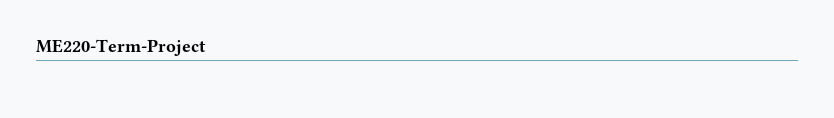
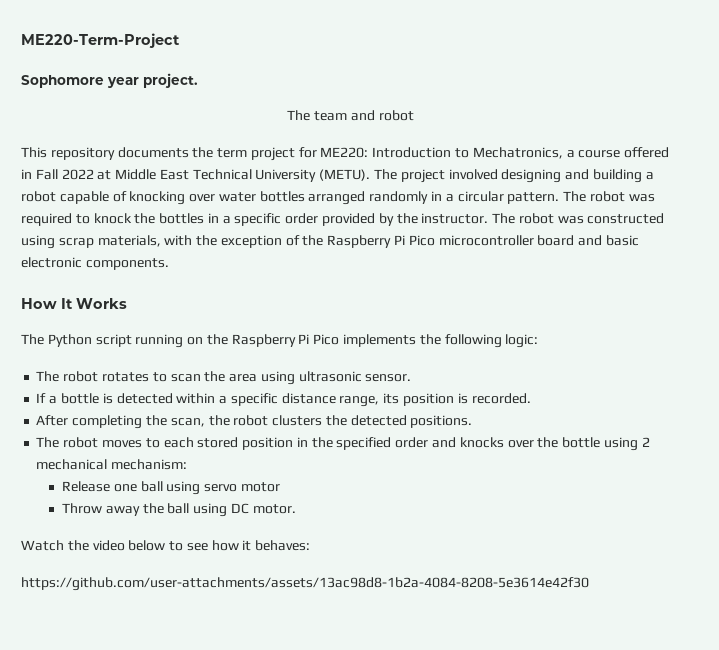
(206, 47) none -> [21,73,198,88] [287,110,414,121] [21,147,670,161] [21,169,654,183] [21,191,655,205] [21,213,665,226] [21,235,639,249] [21,257,169,270] [21,298,127,309] [21,334,539,348] [36,371,412,385] [36,393,531,407] [36,415,473,429] [36,437,650,451] [36,459,188,470] [61,481,280,495] [61,503,296,517] [21,540,311,551] [21,577,589,591] // Sophomore year project. // The team and robot // This repository documents the term project for ME220: Introduction to Mechatronics, a course offered in Fall 2022 at Middle East Technical University (METU). The project involved designing and building a robot capable of knocking over water bottles arranged randomly in a circular pattern. The robot was required to knock the bottles in a specific order provided by the instructor. The robot was constructed using scrap materials, with the exception of the Raspberry Pi Pico microcontroller board and basic electronic components. // How It Works // The Python script running on the Raspberry Pi Pico implements the following logic: // The robot rotates to scan the area using ultrasonic sensor. // If a bottle is detected within a specific distance range, its position is recorded. // After completing the scan, the robot clusters the detected positions. // The robot moves to each stored position in the specified order and knocks over the bottle using 2 mechanical mechanism: // Release one ball using servo motor // Throw away the ball using DC motor. // Watch the video below to see how it behaves: // https://github.com/user-attachments/assets/13ac98d8-1b2a-4084-8208-5e3614e42f30

